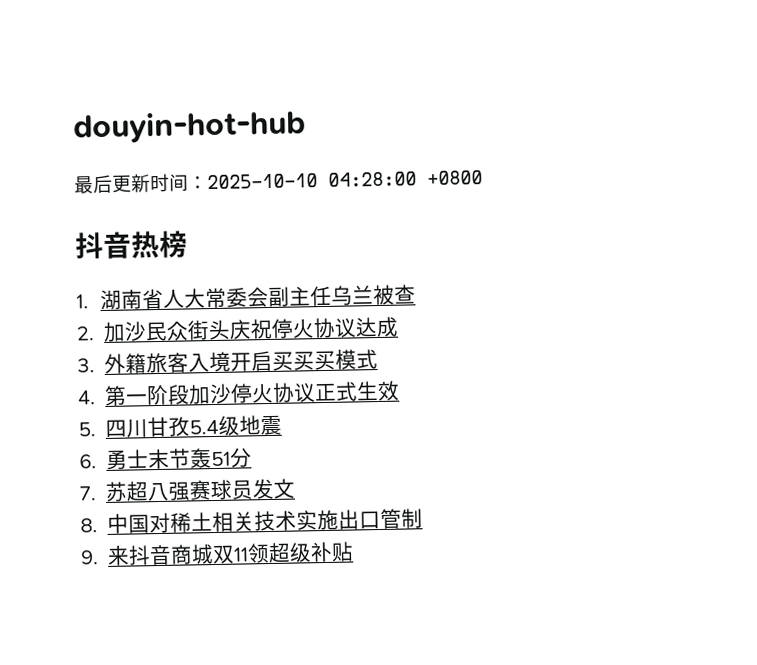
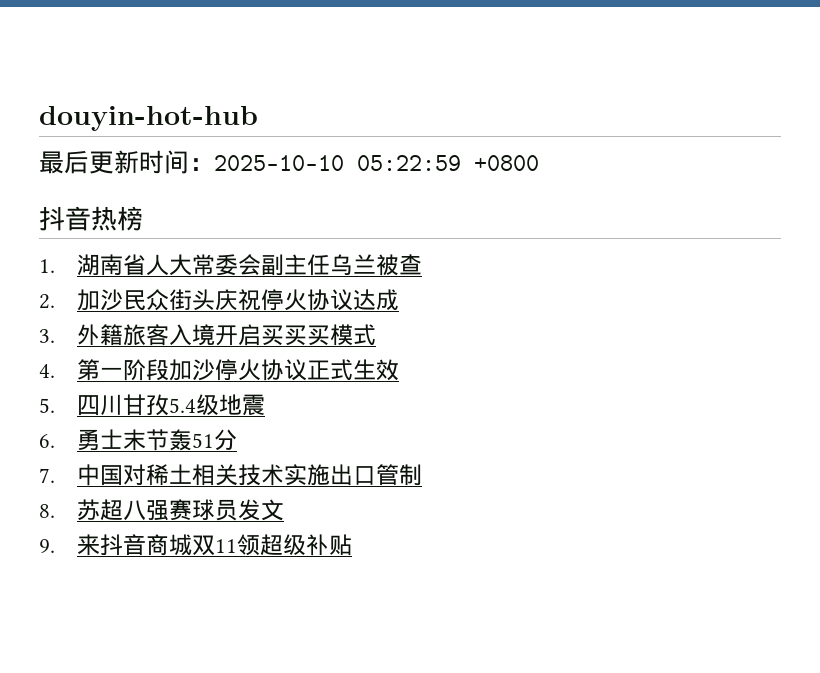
[328,171,417,187] 04:28:00 -> [357,155,461,171] 05:22:59
[105,478,296,502] [80,518,98,533] 苏超八强赛球员发文 // 8. -> (55, 475) none
(424, 518) none -> [39,499,285,521] // 8.苏超八强赛球员发文

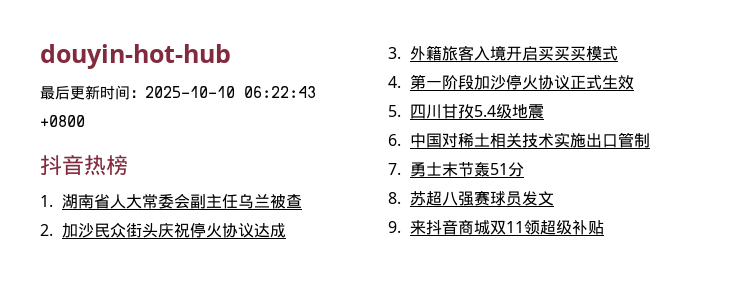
[357,155,461,171] 05:22:59 -> [244,86,316,98] 06:22:43
[77,429,238,451] [39,468,55,483] 勇士末节轰51分 // 7. -> (401, 140) none
(423, 475) none -> [388,162,525,177] // 7.勇士末节轰51分

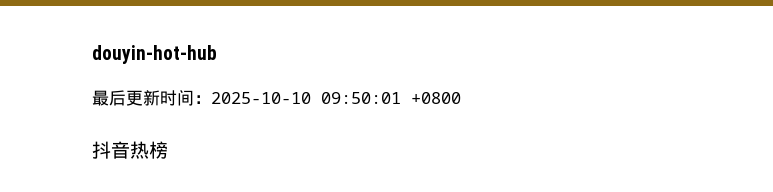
[244,86,316,98] 06:22:43 -> [321,92,401,104] 09:50:01
[40,193,303,209] [40,222,287,238] [388,45,619,61] [388,74,635,90] [388,104,545,119] [388,132,651,148] [388,162,525,177] [388,190,555,206] [388,219,605,235] // 1.湖南省人大常委会副主任乌兰被查 // 2.加沙民众街头庆祝停火协议达成 // 3.外籍旅客入境开启买买买模式 // 4.第一阶段加沙停火协议正式生效 // 5.四川甘孜5.4级地震 // 6.中国对稀土相关技术实施出口管制 // 7.勇士末节轰51分 // 8.苏超八强赛球员发文 // 9.来抖音商城双11领超级补贴 -> (168, 150) none

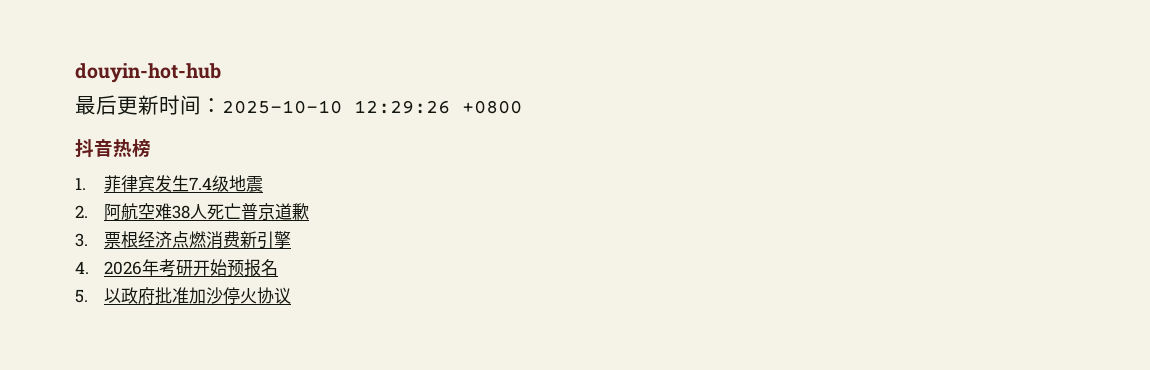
[321,92,401,104] 09:50:01 -> [354,100,450,114] 12:29:26
(168, 150) none -> [75,175,264,192] [75,203,310,221] [75,231,292,249] [75,259,279,277] [75,287,292,305] // 1.菲律宾发生7.4级地震 // 2.阿航空难38人死亡普京道歉 // 3.票根经济点燃消费新引擎 // 4. 2026年考研开始预报名 // 5.以政府批准加沙停火协议

